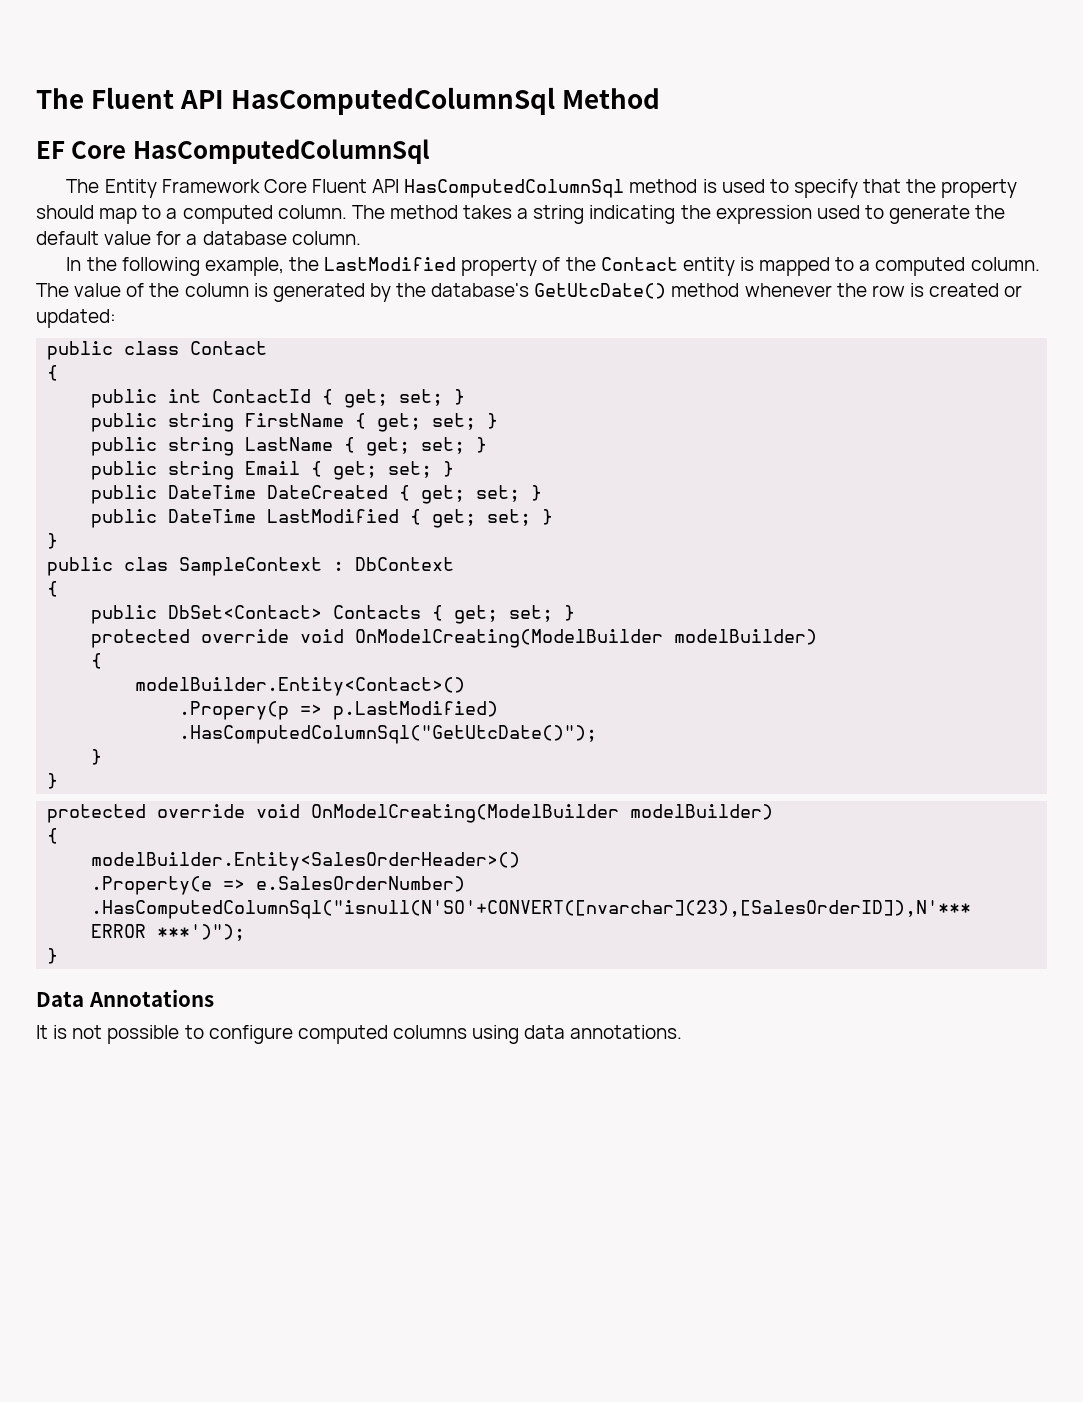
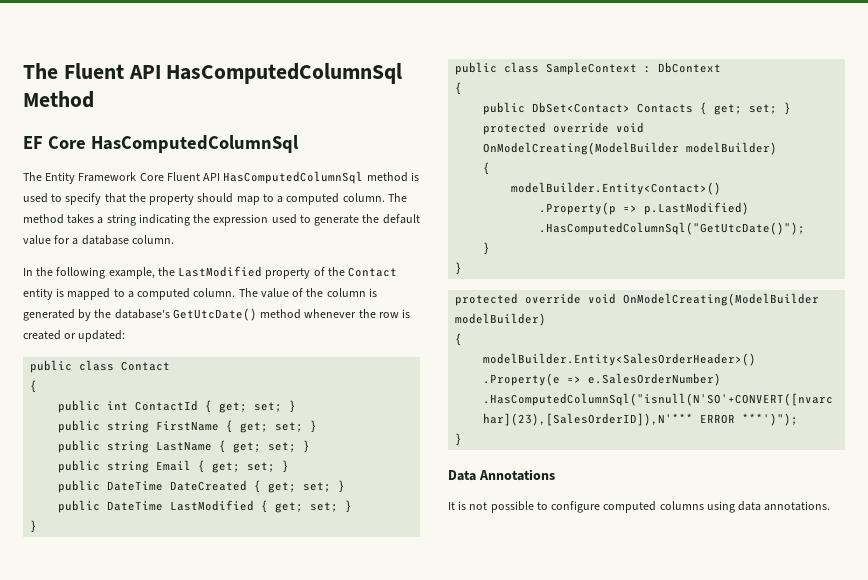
[124,557,169,571] clas -> [504,62,540,73] class
[179,701,290,720] .Propery(p -> [539,202,617,215] .Property(p

